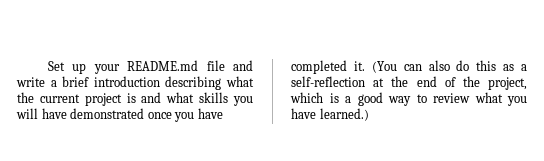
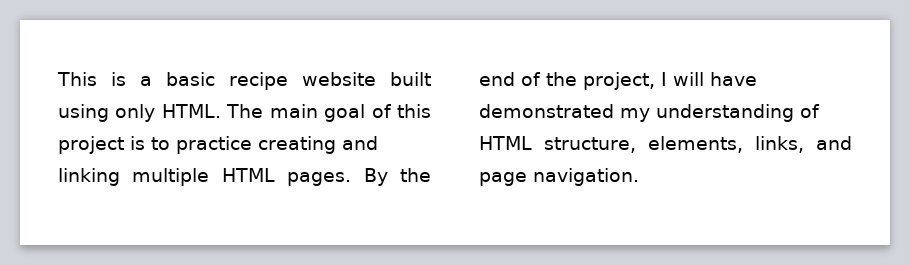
[47,60,253,74] [16,76,254,90] [17,92,254,106] [16,108,223,122] [291,60,527,74] [291,76,385,87] Set up your README.md file and write a brief introduction describing what the current project is and what skills you will have demonstrated once you have completed it. (You can also do this as a self-reflection at -> [57,72,431,90] [58,104,431,122] [58,136,378,154] [58,168,388,186] This is a basic recipe website built using only HTML. The main goal of this project is to practice creating and linking multiple HTML pages. By
[290,92,527,106] [291,108,369,121] which is a good way to review what you have learned.) -> [661,72,757,86] [479,104,820,122] [479,136,852,153] [479,168,639,186] I will have demonstrated my understanding of HTML structure, elements, links, and page navigation.

